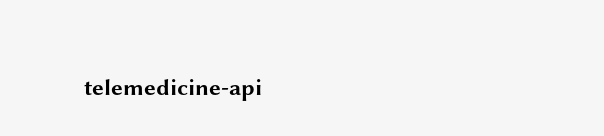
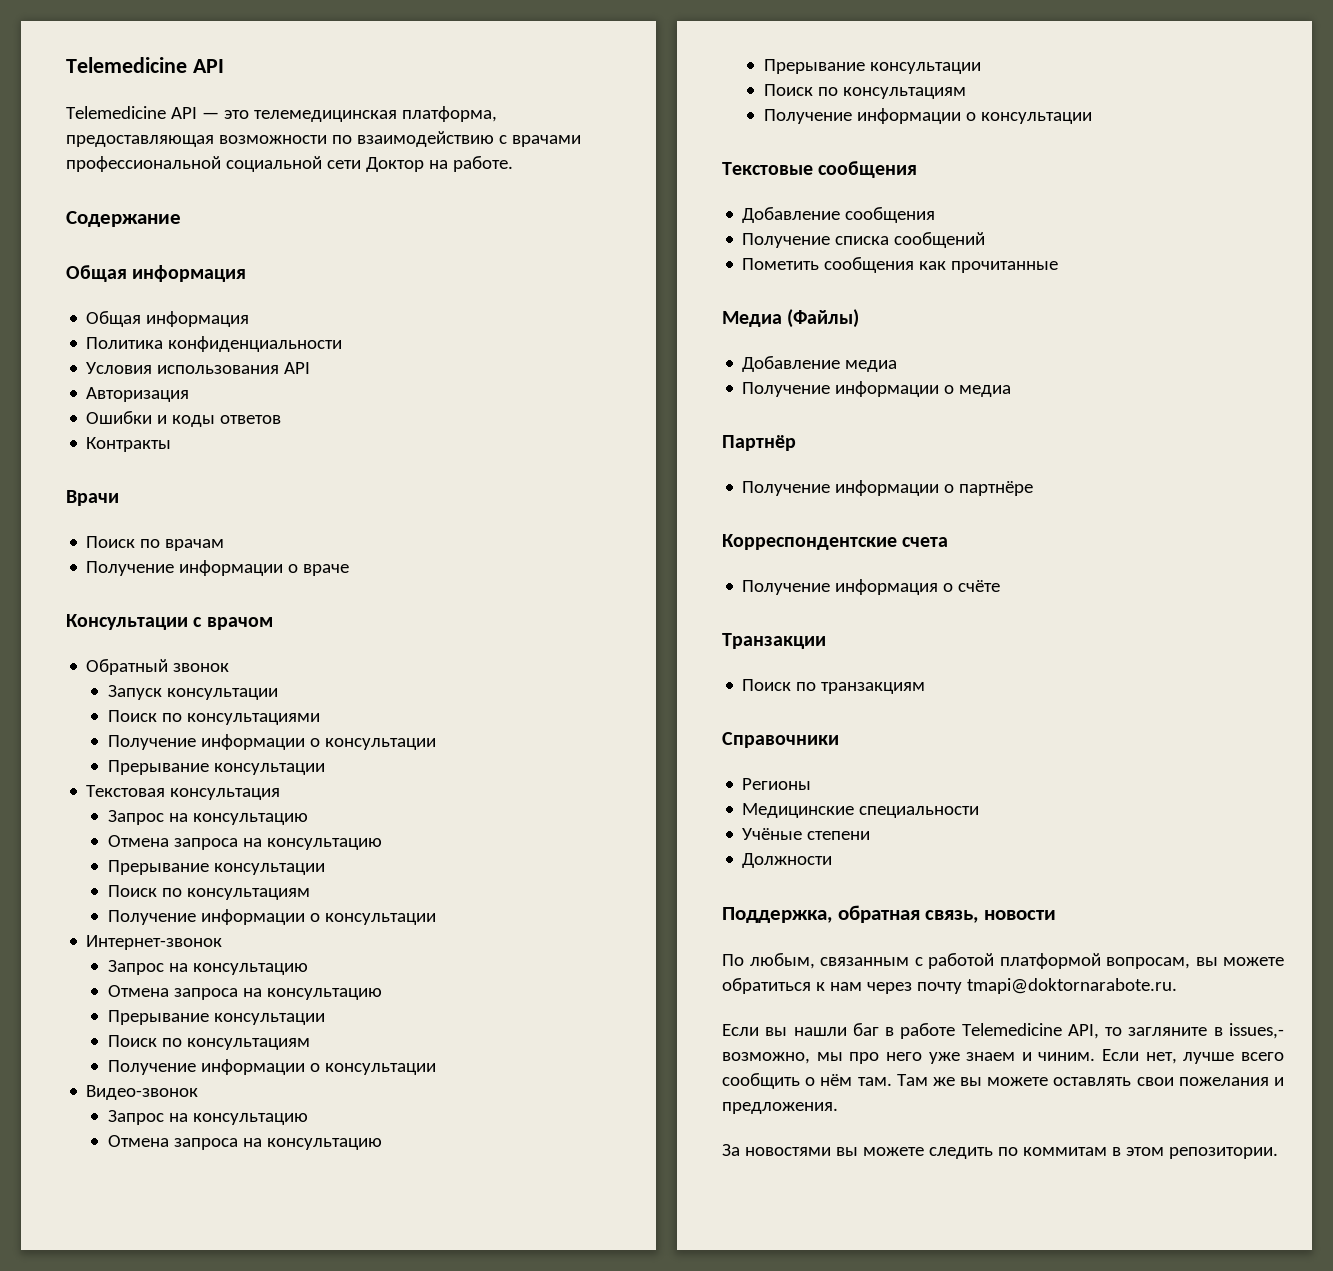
[84,79,262,101] telemedicine-api -> [66,57,224,73] [66,106,497,122] [66,131,581,147] [66,156,513,172] [66,211,181,227] [66,265,247,282] [86,311,250,327] [86,336,343,352] [86,362,311,374] [86,387,190,402] [86,411,282,427] [86,437,172,452] [66,490,119,506] [86,536,225,551] [86,560,350,576] [66,614,273,630] [86,659,230,675] [107,685,278,700] [107,710,320,725] [107,734,436,750] [107,760,325,775] [86,785,281,800] [107,810,308,825] [107,835,382,850] [107,860,325,875] [107,885,310,900] [107,909,436,925] [86,935,223,950] [107,960,308,975] [107,985,382,1000] [107,1010,325,1025] [107,1035,310,1050] [107,1059,436,1075] [86,1085,199,1100] [107,1110,308,1125] [107,1135,382,1150] [763,59,981,74] [763,84,966,99] [763,108,1092,124] [722,161,918,178] [742,207,936,223] [742,232,986,248] [742,257,1059,273] [722,309,860,328] [742,356,898,372] [742,381,1012,397] [722,435,796,451] [742,480,1034,496] [722,534,949,550] [742,579,1001,595] [722,633,826,649] [742,679,926,694] [722,732,839,748] [742,778,812,790] [742,803,980,818] [742,828,871,840] [742,853,833,868] [722,905,1056,923] [722,953,1284,969] [722,978,1177,994] [722,1023,1284,1039] [722,1049,1284,1064] [722,1073,1284,1089] [722,1102,838,1114] [722,1144,1278,1159] Telemedicine API // Telemedicine API — это телемедицинская платформа, предоставляющая возможности по взаимодействию с врачами профессиональной социальной сети Доктор на работе. // Содержание // Общая информация // Общая информация // Политика конфиденциальности // Условия использования API // Авторизация // Ошибки и коды ответов // Контракты // Врачи // Поиск по врачам // Получение информации о враче // Консультации с врачом // Обратный звонок // Запуск консультации // Поиск по консультациями // Получение информации о консультации // Прерывание консультации // Текстовая консультация // Запрос на консультацию // Отмена запроса на консультацию // Прерывание консультации // Поиск по консультациям // Получение информации о консультации // Интернет-звонок // Запрос на консультацию // Отмена запроса на консультацию // Прерывание консультации // Поиск по консультациям // Получение информации о консультации // Видео-звонок // Запрос на консультацию // Отмена запроса на консультацию // Прерывание консультации // Поиск по консультациям // Получение информации о консультации // Текстовые сообщения // Добавление сообщения // Получение списка сообщений // Пометить сообщения как прочитанные // Медиа (Файлы) // Добавление медиа // Получение информации о медиа // Партнёр // Получение информации о партнёре // Корреспондентские счета // Получение информация о счёте // Транзакции // Поиск по транзакциям // Справочники // Регионы // Медицинские специальности // Учёные степени // Должности // Поддержка, обратная связь, новости // По любым, связанным с работой платформой вопросам, вы можете обратиться к нам через почту tmapi@doktornarabote.ru. // Если вы нашли баг в работе Telemedicine API, то загляните в issues,- возможно, мы про него уже знаем и чиним. Если нет, лучше всего сообщить о нём там. Там же вы можете оставлять свои пожелания и предложения. // За новостями вы можете следить по коммитам в этом репозитории.

